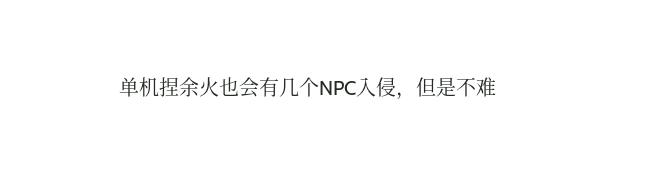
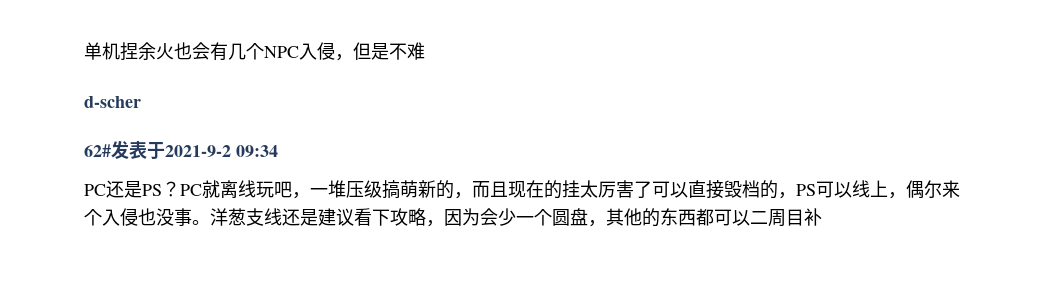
(497, 87) none -> [84,96,141,108] [84,140,278,159] [84,180,960,199] [84,208,822,227] // d-scher // 62#发表于2021-9-2 09:34 // PC还是PS？PC就离线玩吧，一堆压级搞萌新的，而且现在的挂太厉害了可以直接毁档的，PS可以线上，偶尔来个入侵也没事。洋葱支线还是建议看下攻略，因为会少一个圆盘，其他的东西都可以二周目补

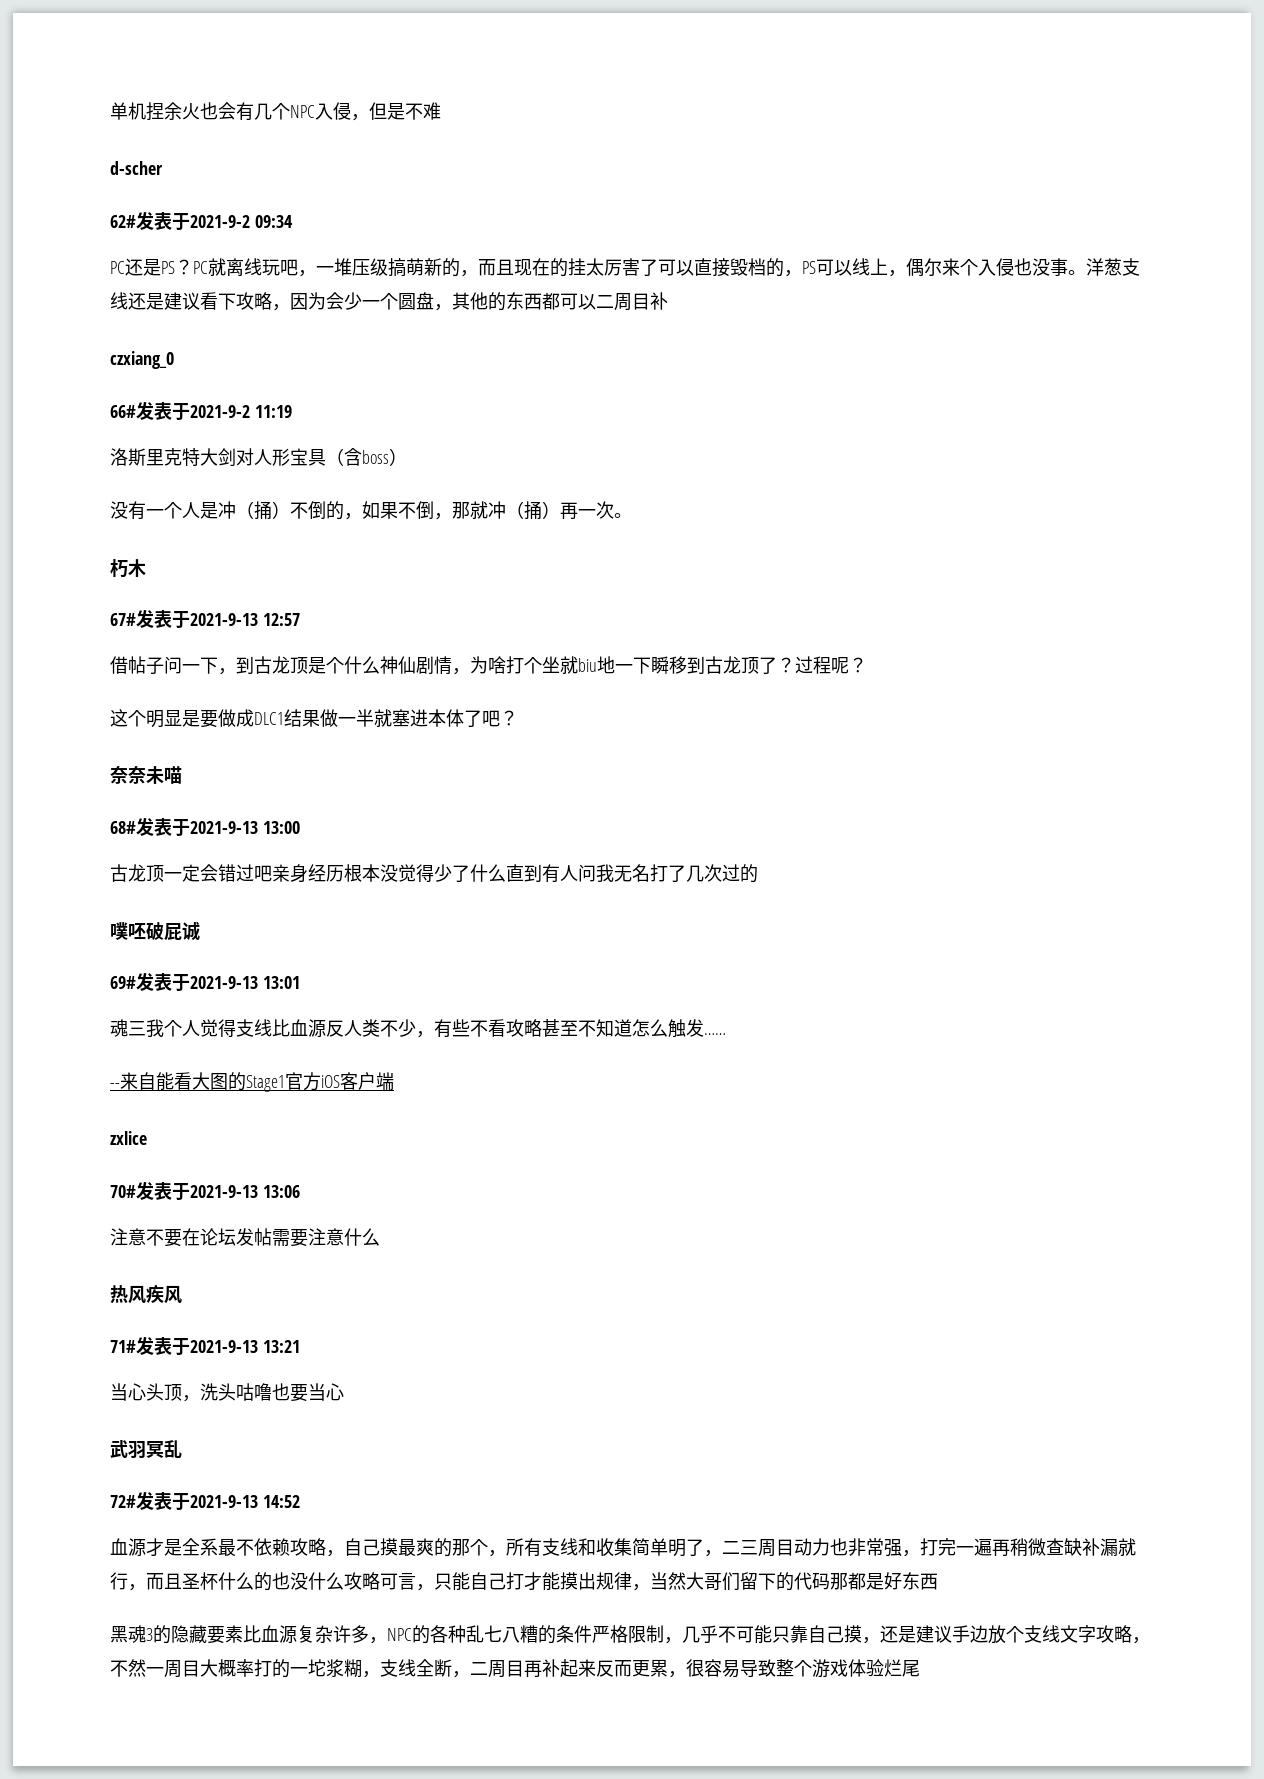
(822, 217) none -> [110,351,174,369] [110,401,292,420] [110,448,407,466] [110,501,632,520] [110,558,146,578] [110,609,300,628] [110,656,867,675] [110,709,518,728] [110,766,182,784] [110,817,300,836] [110,864,758,883] [110,921,200,941] [110,972,300,991] [110,1019,726,1038] [110,1072,394,1092] [110,1131,147,1145] [110,1181,300,1200] [110,1228,380,1247] [110,1285,182,1304] [110,1336,300,1355] [110,1383,344,1402] [110,1440,182,1458] [110,1491,300,1510] [110,1538,1136,1557] [110,1572,938,1591] [110,1625,1150,1644] [110,1659,920,1678] // czxiang_0 // 66#发表于2021-9-2 11:19 // 洛斯里克特大剑对人形宝具（含boss） // 没有一个人是冲（捅）不倒的，如果不倒，那就冲（捅）再一次。 // 朽木 // 67#发表于2021-9-13 12:57 // 借帖子问一下，到古龙顶是个什么神仙剧情，为啥打个坐就biu地一下瞬移到古龙顶了？过程呢？ // 这个明显是要做成DLC1结果做一半就塞进本体了吧？ // 奈奈未喵 // 68#发表于2021-9-13 13:00 // 古龙顶一定会错过吧亲身经历根本没觉得少了什么直到有人问我无名打了几次过的 // 噗呸破屁诚 // 69#发表于2021-9-13 13:01 // 魂三我个人觉得支线比血源反人类不少，有些不看攻略甚至不知道怎么触发…… // --来自能看大图的Stage1官方iOS客户端 // zxlice // 70#发表于2021-9-13 13:06 // 注意不要在论坛发帖需要注意什么 // 热风疾风 // 71#发表于2021-9-13 13:21 // 当心头顶，洗头咕噜也要当心 // 武羽冥乱 // 72#发表于2021-9-13 14:52 // 血源才是全系最不依赖攻略，自己摸最爽的那个，所有支线和收集简单明了，二三周目动力也非常强，打完一遍再稍微查缺补漏就行，而且圣杯什么的也没什么攻略可言，只能自己打才能摸出规律，当然大哥们留下的代码那都是好东西 // 黑魂3的隐藏要素比血源复杂许多，NPC的各种乱七八糟的条件严格限制，几乎不可能只靠自己摸，还是建议手边放个支线文字攻略，不然一周目大概率打的一坨浆糊，支线全断，二周目再补起来反而更累，很容易导致整个游戏体验烂尾

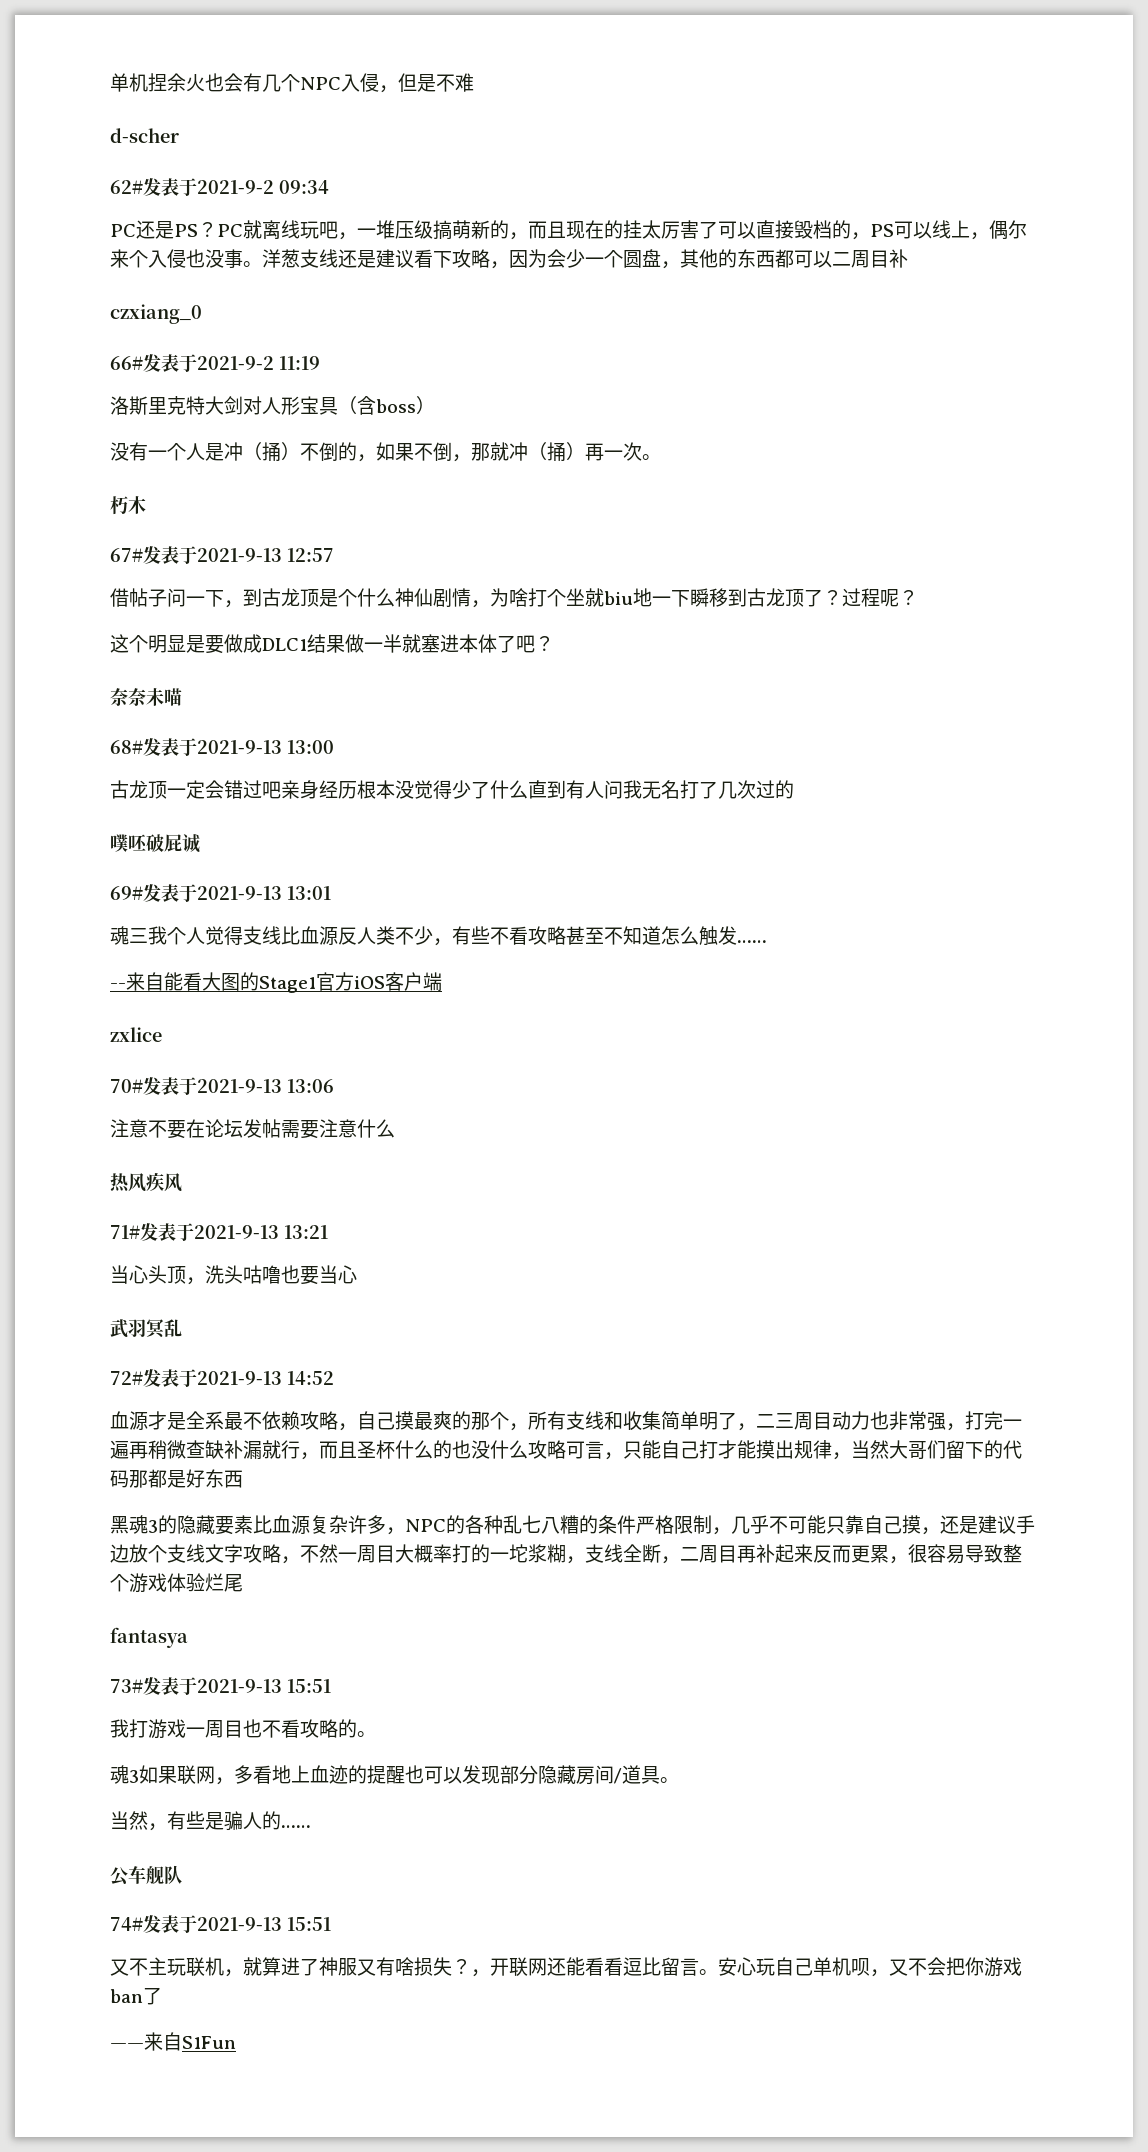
(920, 1668) none -> [110,1627,188,1648] [110,1677,331,1695] [110,1719,376,1739] [110,1765,679,1785] [110,1811,311,1831] [110,1865,182,1886] [110,1915,331,1933] [110,1957,1022,1977] [110,1987,162,2005] [110,2032,236,2051] // fantasya // 73#发表于2021-9-13 15:51 // 我打游戏一周目也不看攻略的。 // 魂3如果联网，多看地上血迹的提醒也可以发现部分隐藏房间/道具。 // 当然，有些是骗人的…… // 公车舰队 // 74#发表于2021-9-13 15:51 // 又不主玩联机，就算进了神服又有啥损失？，开联网还能看看逗比留言。安心玩自己单机呗，又不会把你游戏ban了 // ——来自S1Fun

